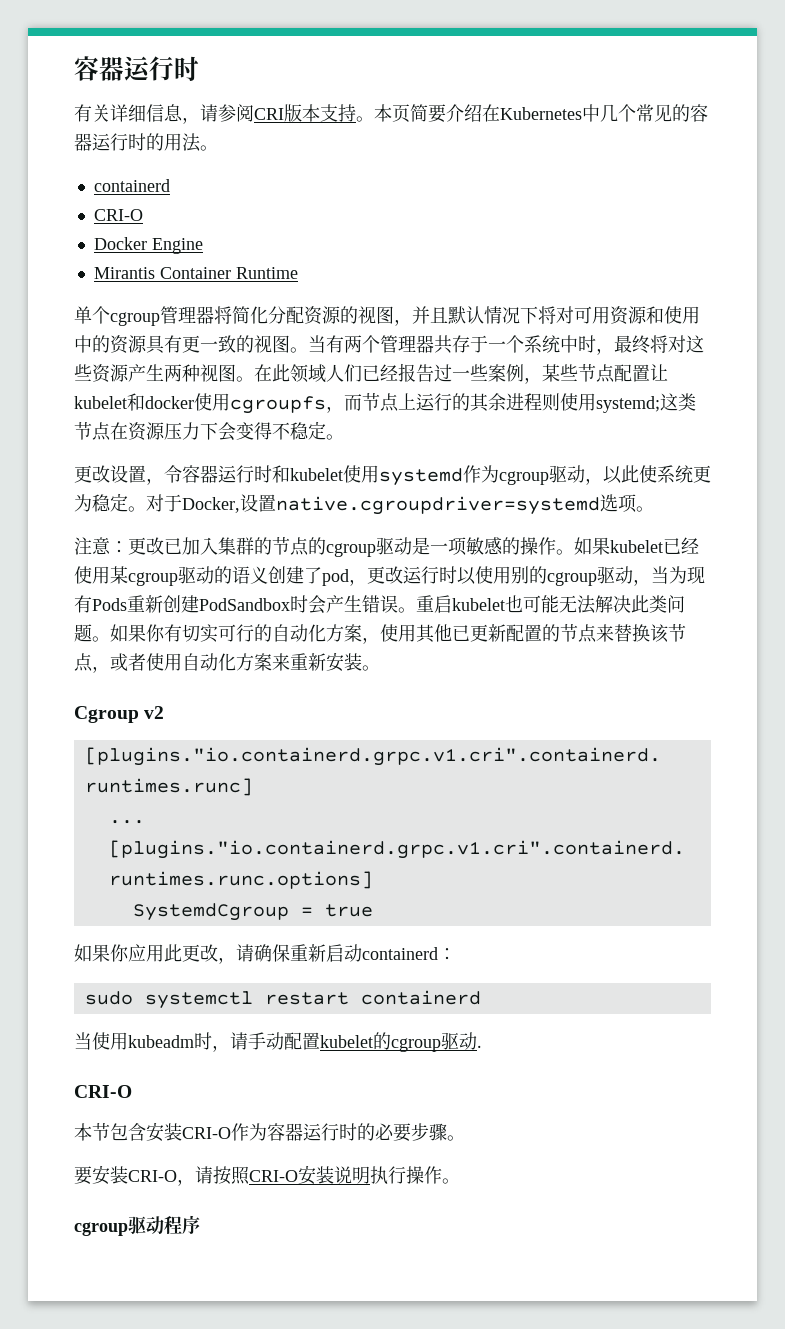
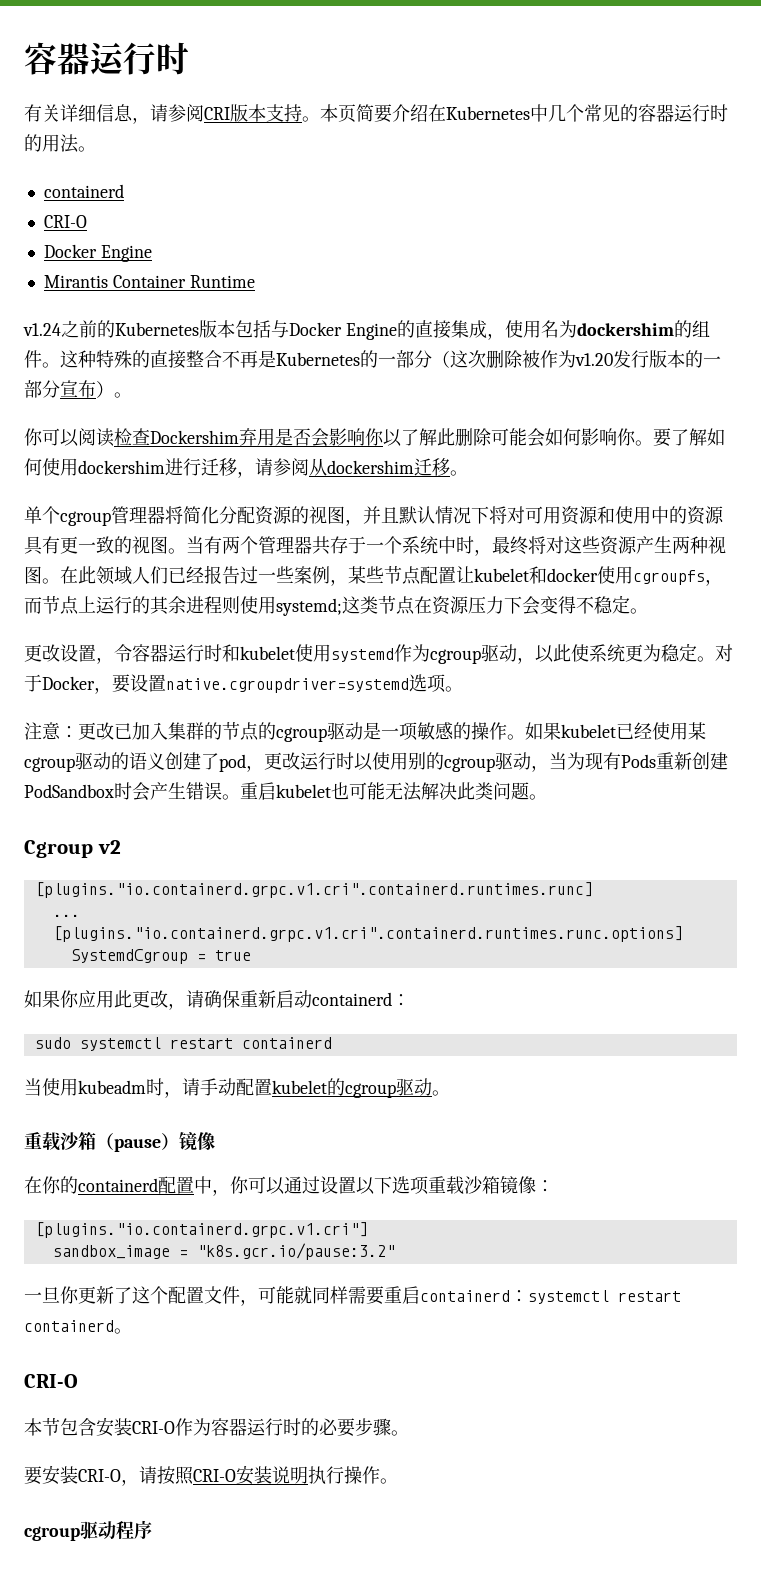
(298, 273) none -> [23,320,710,340] [24,350,721,369] [24,380,132,398] [24,428,725,447] [24,458,468,478] // v1.24之前的Kubernetes版本包括与Docker Engine的直接集成，使用名为dockershim的组件。这种特殊的直接整合不再是Kubernetes的一部分（这次删除被作为v1.20发行版本的一部分宣布）。 // 你可以阅读检查Dockershim弃用是否会影响你以了解此删除可能会如何影响你。要了解如何使用dockershim进行迁移，请参阅从dockershim迁移。
[182,497,240,513] Docker, -> [42,674,130,694] Docker，要
[110,624,686,644] [74,652,380,673] 如果你有切实可行的自动化方案，使用其他已更新配置的节点来替换该节点，或者使用自动化方案来重新安装。 -> (547, 797) none
[477,1045,482,1048] . -> [432,1090,450,1096] [24,1132,215,1152] [24,1176,554,1196] [34,1222,368,1238] [52,1243,395,1260] [24,1286,681,1306] [24,1320,132,1334] 。 // 重载沙箱（pause）镜像 // 在你的containerd配置中，你可以通过设置以下选项重载沙箱镜像： // [plugins."io.containerd.grpc.v1.cri"] // sandbox_image = "k8s.gcr.io/pause:3.2" // 一旦你更新了这个配置文件，可能就同样需要重启containerd：systemctl restart containerd。

